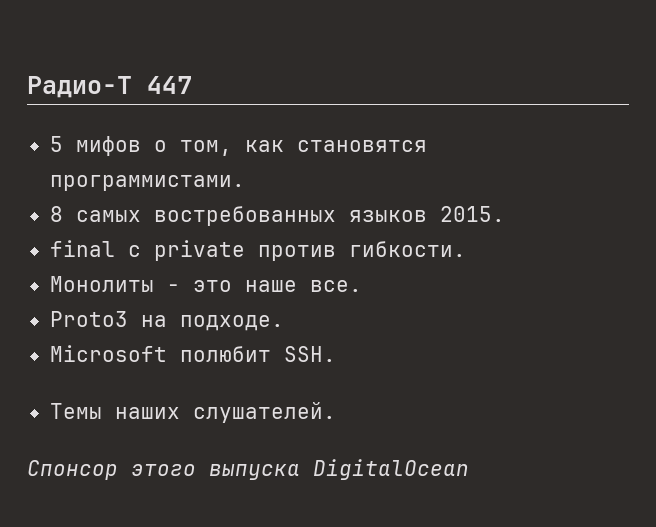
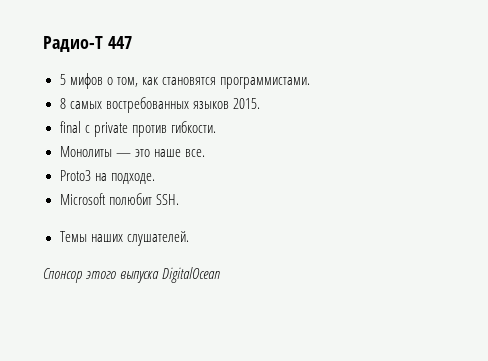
[166,284,180,292] - -> [115,153,131,157] —

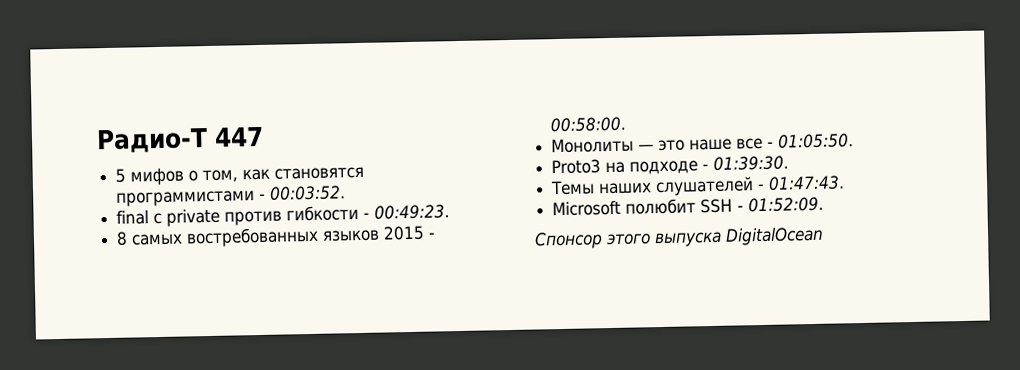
[219,77,310,89] [59,97,260,113] [59,121,216,137] программистами. // 8 самых востребованных языков 2015. // final с private против гибкости. -> [116,185,347,207] [116,204,451,227] [116,225,437,248] [550,116,627,133] программистами - 00:03:52. // final с private против гибкости - 00:49:23. // 8 самых востребованных языков 2015 - 00:58:00.
[184,149,205,157] все. -> [736,133,855,150] все - 01:05:50.
[110,173,155,184] [59,193,179,205] [59,231,189,246] подходе. // Microsoft полюбит SSH. // Темы наших слушателей. -> [629,155,790,175] [550,175,846,197] [552,196,825,217] подходе - 01:39:30. // Темы наших слушателей - 01:47:43. // Microsoft полюбит SSH - 01:52:09.

